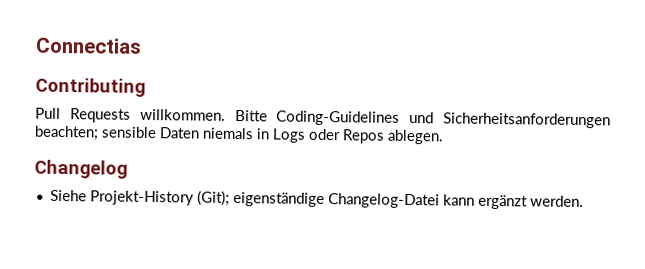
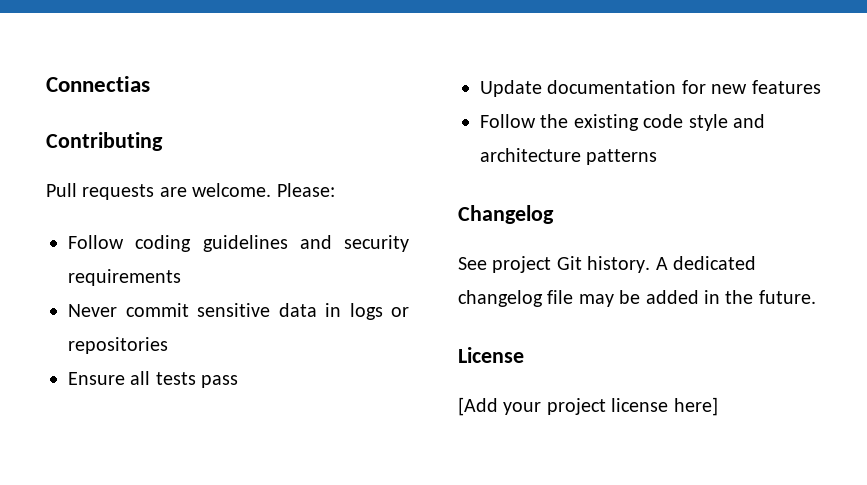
[69,108,611,129] [34,125,444,145] [34,159,128,179] [49,189,584,210] Requests willkommen. Bitte Coding-Guidelines und Sicherheitsanforderungen beachten; sensible Daten niemals in Logs oder Repos ablegen. // Changelog // Siehe Projekt-History (Git); eigenständige Changelog-Datei kann ergänzt werden. -> [82,183,335,200] [68,235,409,252] [68,269,181,286] [68,303,409,320] [68,337,168,354] [68,371,239,388] [480,80,821,97] [480,114,765,131] [480,148,658,165] [458,205,554,224] [458,256,756,273] [458,290,816,307] [458,347,524,363] [458,397,718,416] requests are welcome. Please: // Follow coding guidelines and security requirements // Never commit sensitive data in logs or repositories // Ensure all tests pass // Update documentation for new features // Follow the existing code style and architecture patterns // Changelog // See project Git history. A dedicated changelog file may be added in the future. // License // [Add your project license here]

